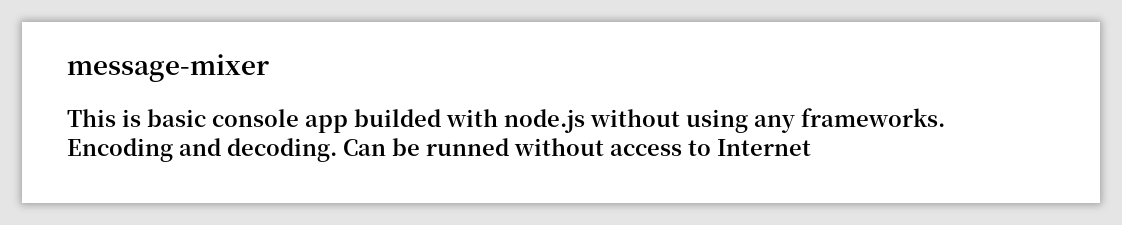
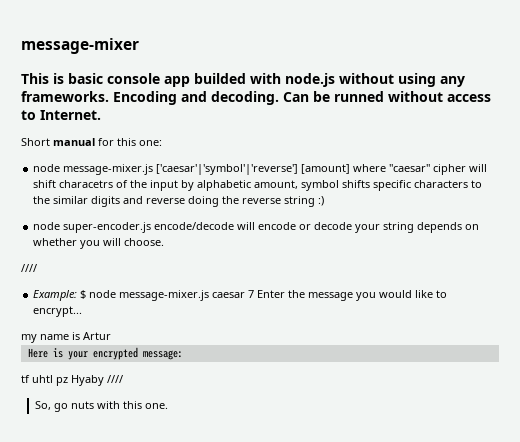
[717,139,811,156] Internet -> [40,110,101,120] [21,138,162,146] [33,164,488,175] [33,180,483,191] [33,196,325,207] [33,222,480,233] [33,238,165,249] [21,264,37,272] [33,290,448,301] [33,306,83,317] [21,332,111,343] [27,347,183,360] [21,375,123,386] [34,401,168,412] Internet. // Short manual for this one: // node message-mixer.js ['caesar'|'symbol'|'reverse'] [amount] where "caesar" cipher will shift characetrs of the input by alphabetic amount, symbol shifts specific characters to the similar digits and reverse doing the reverse string :) // node super-encoder.js encode/decode will encode or decode your string depends on whether you will choose. // //// // Example: $ node message-mixer.js caesar 7 Enter the message you would like to encrypt... // my name is Artur // Here is your encrypted message: // tf uhtl pz Hyaby //// // So, go nuts with this one.

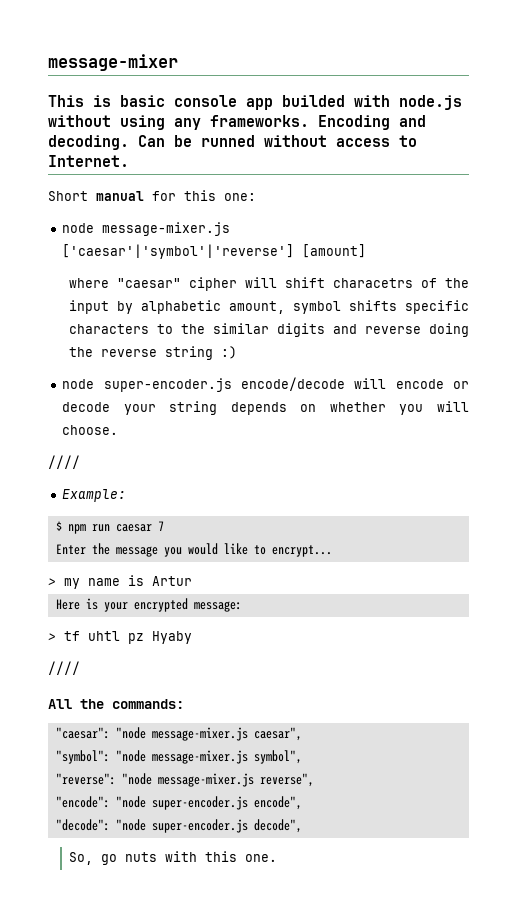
(351, 169) none -> (367, 251) //
[80,290,210,301] $ node message-mixer.js -> [55,521,110,534] // $ npm run
(255, 294) none -> (164, 526) //
(83, 311) none -> [48,578,56,586] >
(183, 355) none -> [48,633,56,641] >
[107,375,123,383] //// -> [48,661,80,675] [48,699,184,709] [55,727,302,741] [55,750,302,764] [55,773,314,787] [55,796,302,810] [55,819,302,833] // //// // All the commands: // "caesar": "node message-mixer.js caesar", // "symbol": "node message-mixer.js symbol", // "reverse": "node message-mixer.js reverse", // "encode": "node super-encoder.js encode", // "decode": "node super-encoder.js decode",

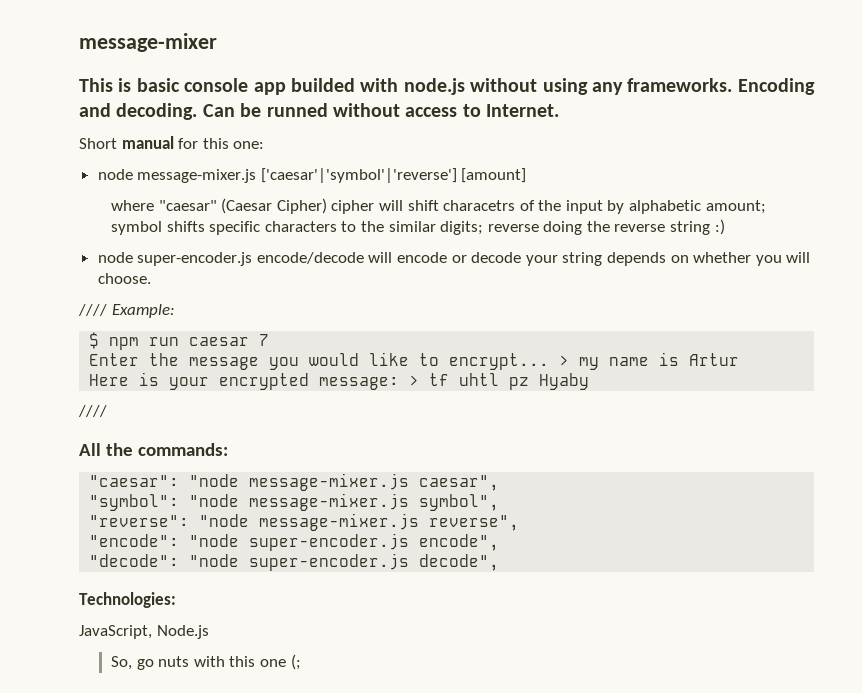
(181, 283) none -> [221,198,327,214] (Caesar Cipher)
[228,301,285,314] amount, -> [705,200,766,214] amount;
[276,323,357,337] digits and -> [440,221,484,235] digits;
(80, 462) // -> (107, 310) none
(332, 551) // -> (550, 361) none
(242, 606) // -> (400, 383) none
(302, 826) none -> [79,592,176,608] [79,625,209,639] // Technologies: // JavaScript, Node.js
[244,854,277,862] one. -> [259,654,301,670] one (;

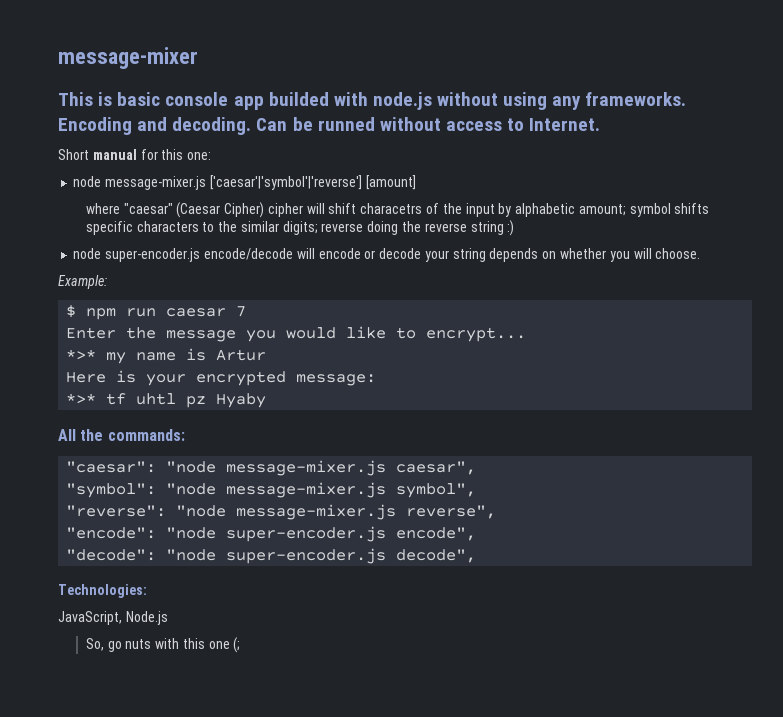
[78,304,107,316] //// -> (701, 253) none
[559,355,570,366] > -> [66,349,97,360] // *>*
[409,375,420,386] > -> [66,393,97,404] // *>*
[78,405,107,417] // //// -> (267, 400) none

